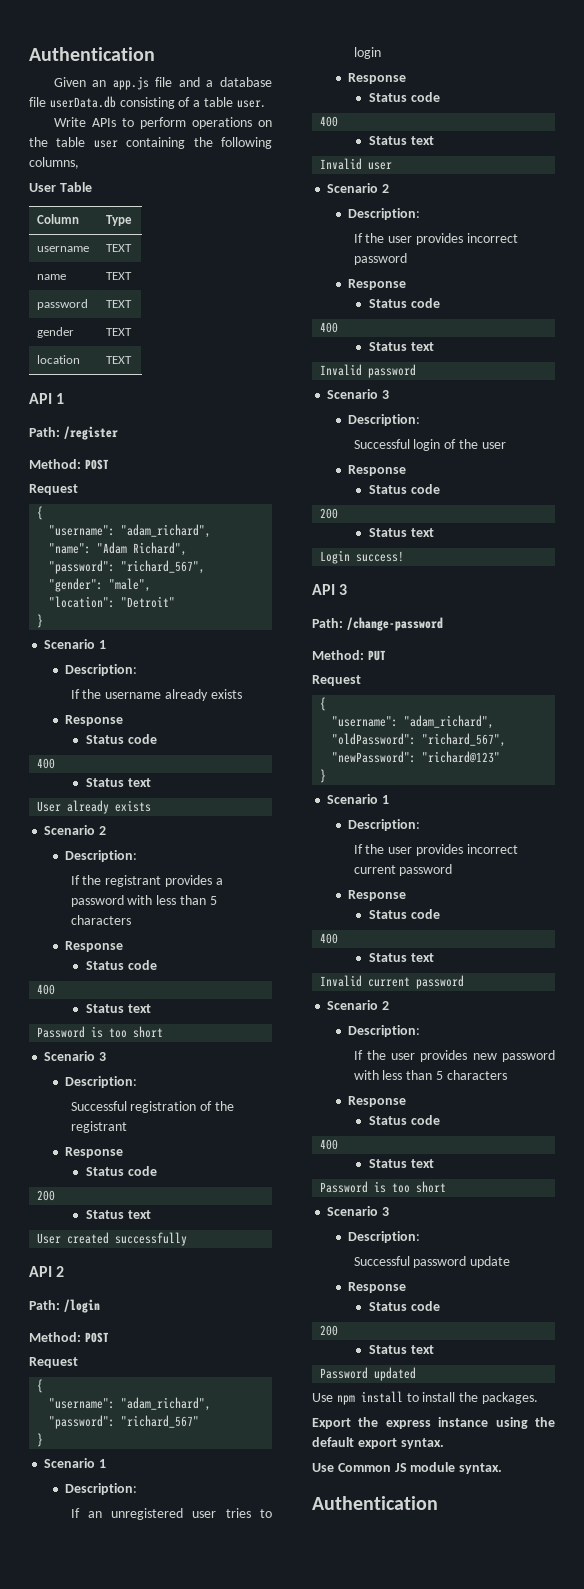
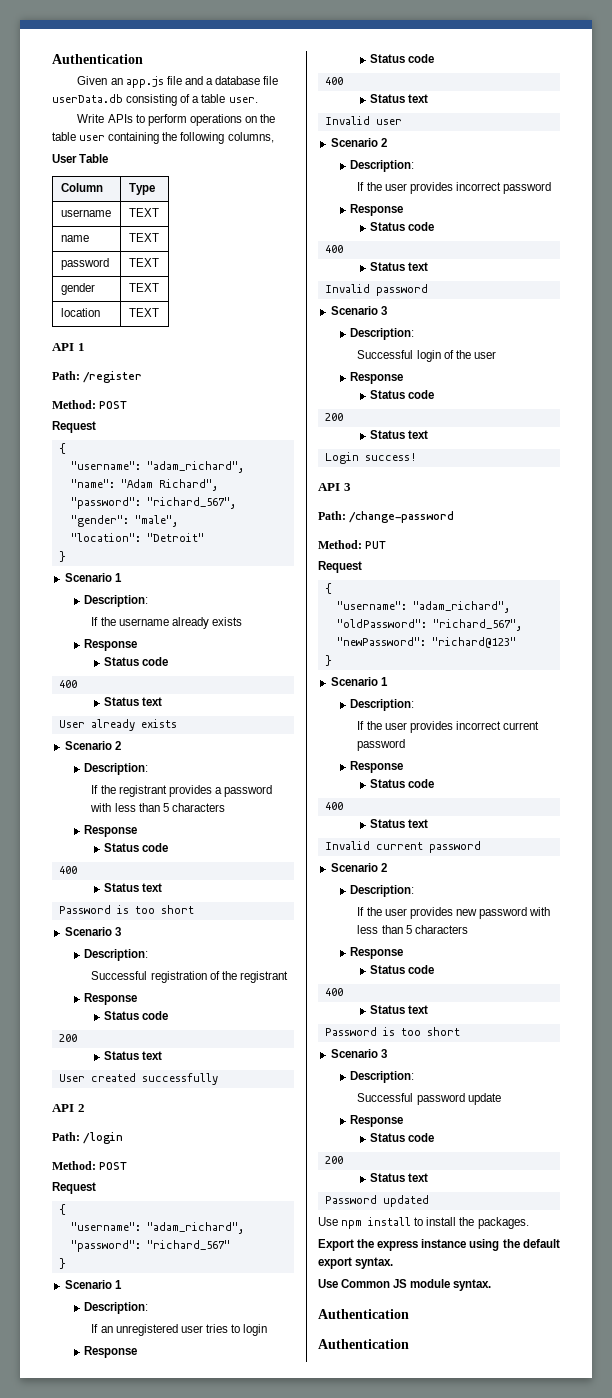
(438, 1503) none -> [318,1339,409,1349] // Authentication

